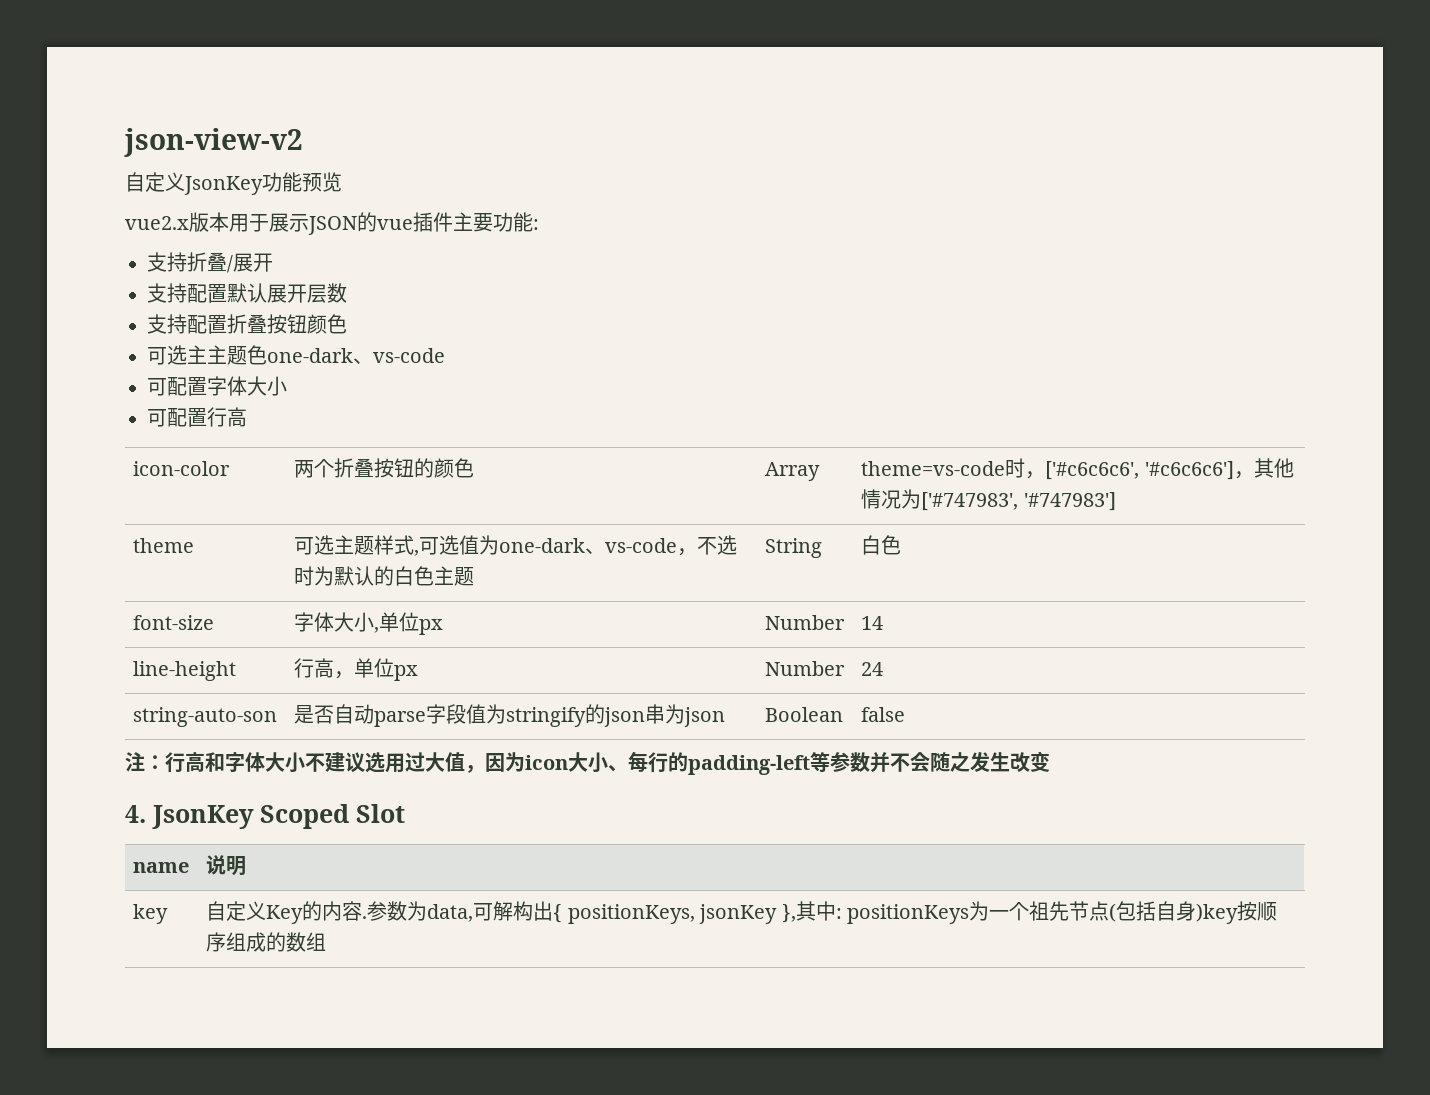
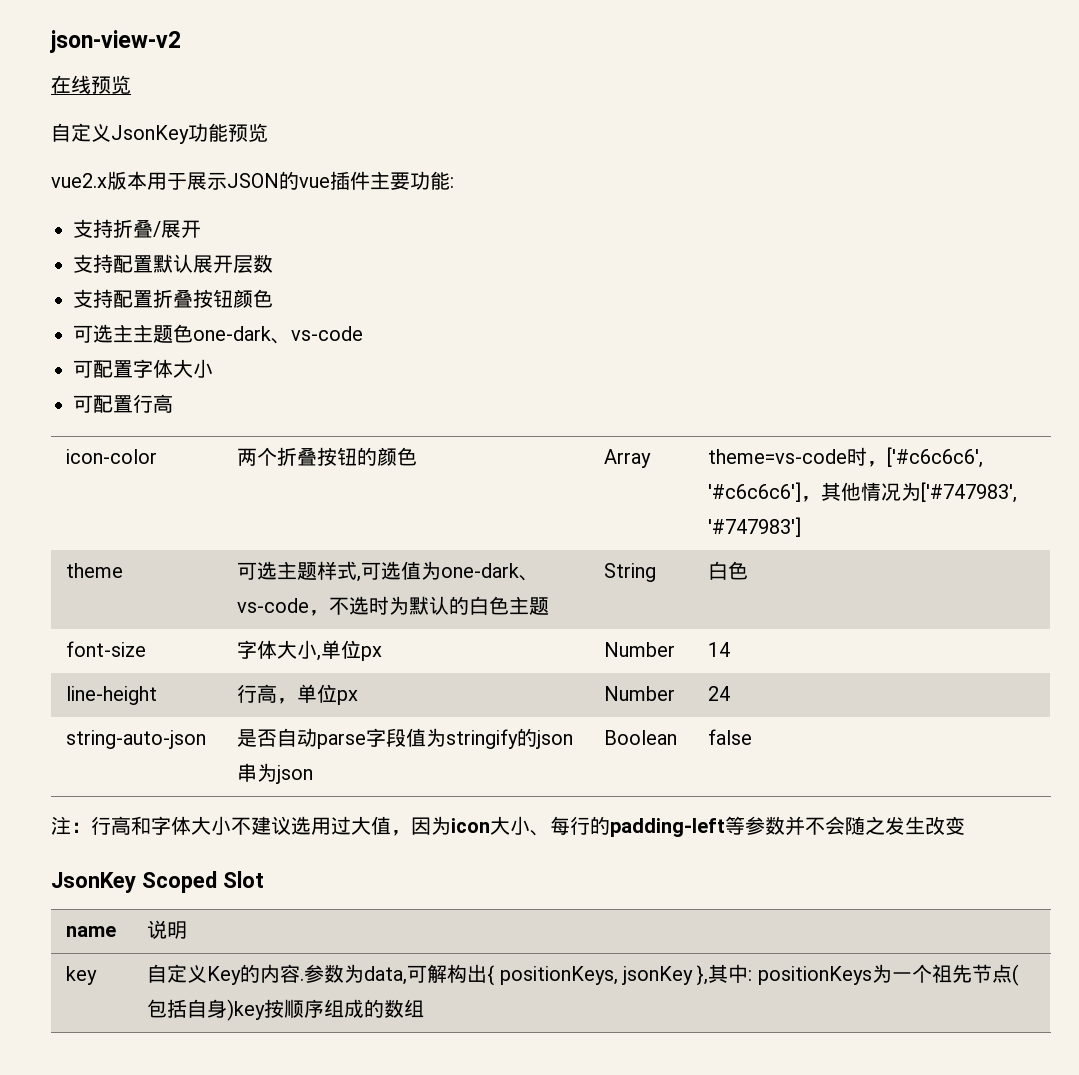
(303, 142) none -> [51,75,131,94] // 在线预览
[133,707,278,727] string-auto-son -> [66,730,207,749] string-auto-json
[125,805,146,823] 4. -> (965, 825) none

